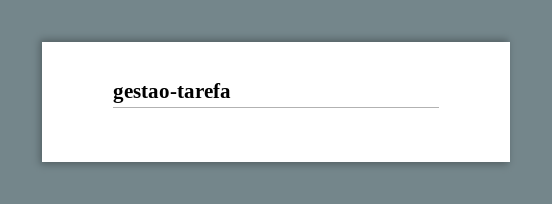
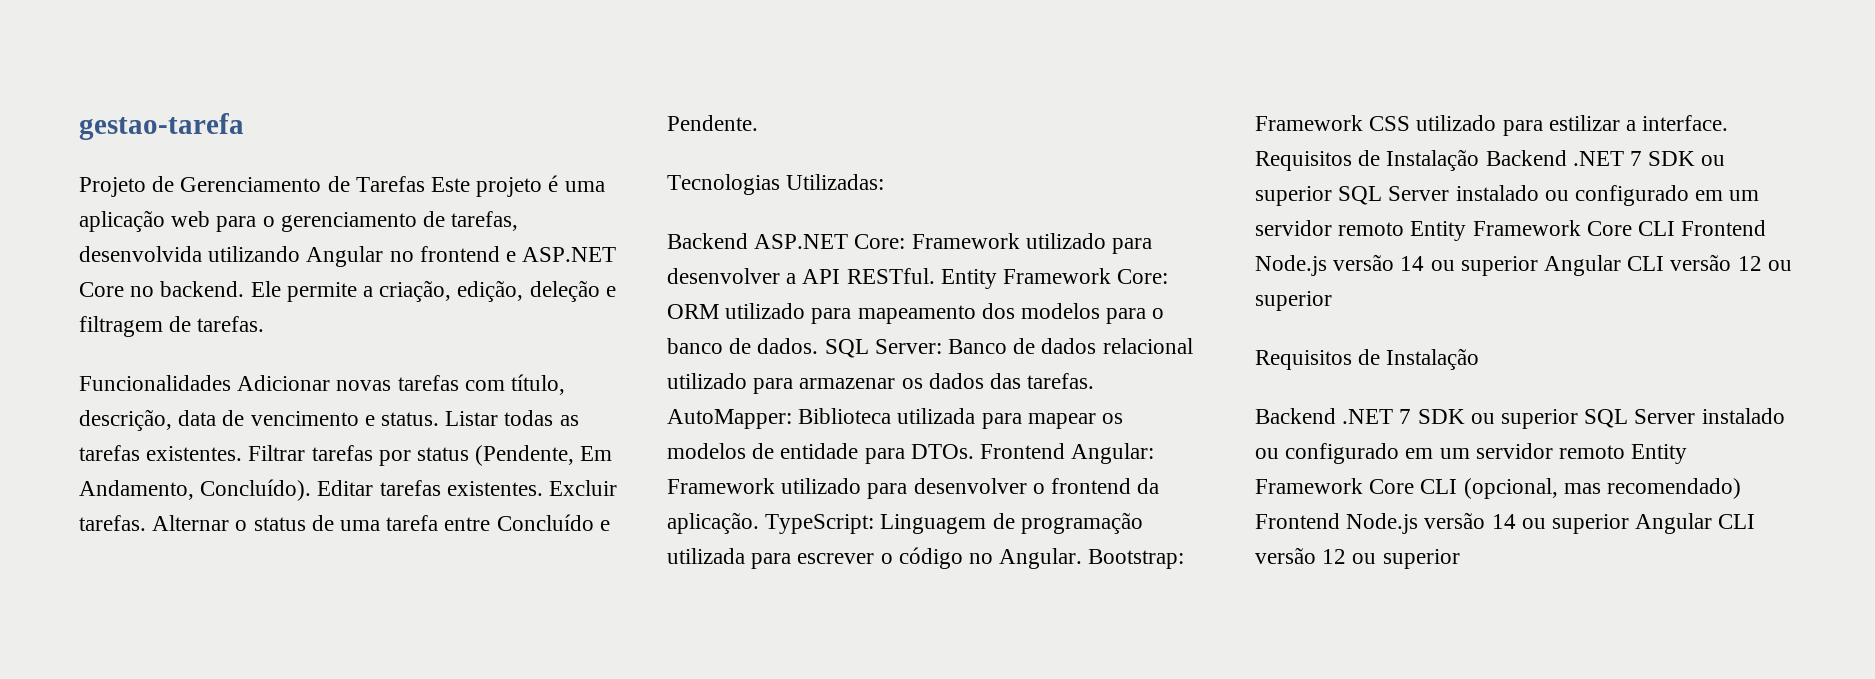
(231, 93) none -> [79,175,605,197] [79,210,519,232] [79,246,617,267] [79,280,616,302] [79,316,265,337] [79,374,566,395] [79,409,579,431] [79,445,613,466] [79,479,618,501] [79,514,610,531] [667,115,758,131] [667,174,885,195] [667,233,1153,254] [667,268,1169,289] [667,303,1165,324] [667,338,1193,358] [667,373,1095,394] [667,408,1124,429] [667,443,1155,464] [667,478,1160,499] [667,512,1143,534] [667,547,1185,569] [1255,115,1729,136] [1255,149,1726,171] [1255,185,1760,206] [1255,220,1767,241] [1255,254,1792,276] [1255,291,1332,311] [1255,348,1480,370] [1255,408,1785,429] [1255,443,1688,464] [1255,478,1742,499] [1255,512,1756,534] [1255,547,1460,569] // Projeto de Gerenciamento de Tarefas Este projeto é uma aplicação web para o gerenciamento de tarefas, desenvolvida utilizando Angular no frontend e ASP.NET Core no backend. Ele permite a criação, edição, deleção e filtragem de tarefas. // Funcionalidades Adicionar novas tarefas com título, descrição, data de vencimento e status. Listar todas as tarefas existentes. Filtrar tarefas por status (Pendente, Em Andamento, Concluído). Editar tarefas existentes. Excluir tarefas. Alternar o status de uma tarefa entre Concluído e Pendente. // Tecnologias Utilizadas: // Backend ASP.NET Core: Framework utilizado para desenvolver a API RESTful. Entity Framework Core: ORM utilizado para mapeamento dos modelos para o banco de dados. SQL Server: Banco de dados relacional utilizado para armazenar os dados das tarefas. AutoMapper: Biblioteca utilizada para mapear os modelos de entidade para DTOs. Frontend Angular: Framework utilizado para desenvolver o frontend da aplicação. TypeScript: Linguagem de programação utilizada para escrever o código no Angular. Bootstrap: Framework CSS utilizado para estilizar a interface. Requisitos de Instalação Backend .NET 7 SDK ou superior SQL Server instalado ou configurado em um servidor remoto Entity Framework Core CLI Frontend Node.js versão 14 ou superior Angular CLI versão 12 ou superior // Requisitos de Instalação // Backend .NET 7 SDK ou superior SQL Server instalado ou configurado em um servidor remoto Entity Framework Core CLI (opcional, mas recomendado) Frontend Node.js versão 14 ou superior Angular CLI versão 12 ou superior

